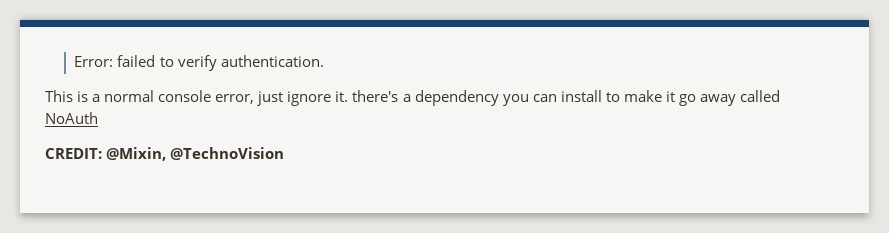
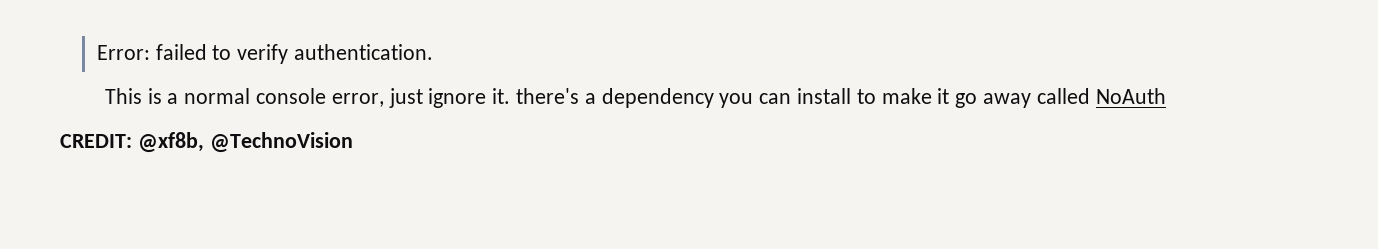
[106,147,167,161] @Mixin, -> [137,132,204,153] @xf8b,

